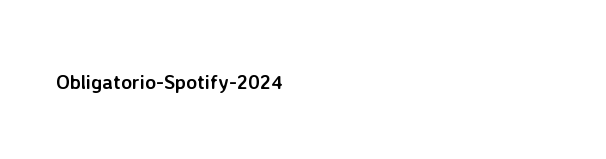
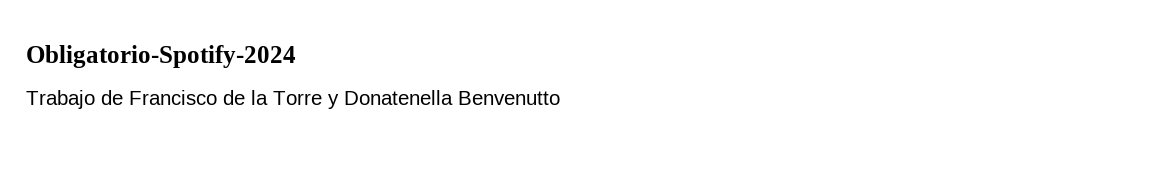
(283, 84) none -> [26,90,560,109] // Trabajo de Francisco de la Torre y Donatenella Benvenutto

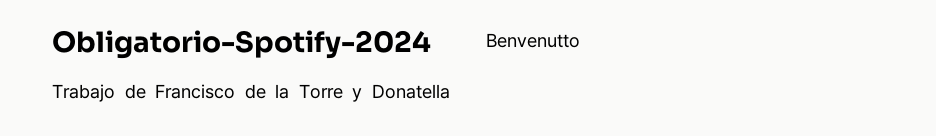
[344,90,453,105] Donatenella -> [372,84,450,99] Donatella

